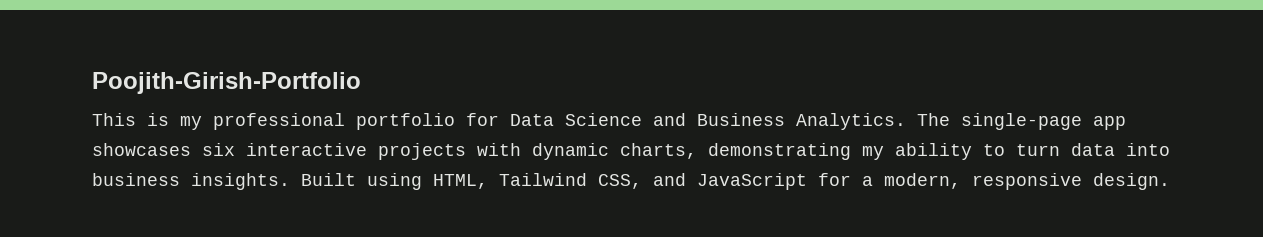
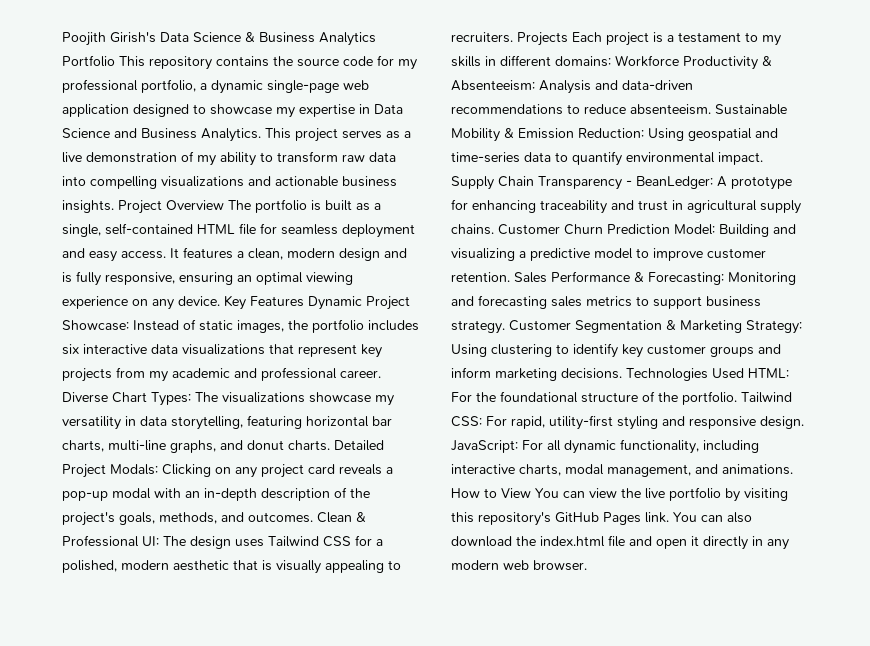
[92,72,361,94] [92,113,499,130] Poojith-Girish-Portfolio // This is my professional portfolio for -> [62,32,376,46] [62,55,417,70] [62,79,369,94] [62,104,370,118] Poojith Girish's Data Science & Business Analytics Portfolio This repository contains the source code for my professional portfolio, a dynamic single-page web application designed to showcase my expertise in
[917,113,1126,130] [92,143,1170,160] [92,173,1170,190] The single-page app showcases six interactive projects with dynamic charts, demonstrating my ability to turn data into business insights. Built using HTML, Tailwind CSS, and JavaScript for a modern, responsive design. -> [265,128,411,142] [62,151,396,166] [62,176,397,189] [62,199,381,214] [62,223,415,238] [62,247,407,262] [62,271,353,286] [62,295,410,310] [62,319,419,333] [62,344,382,358] [62,367,381,382] [62,392,394,406] [62,415,392,430] [62,440,384,453] [62,464,393,478] [62,487,370,501] [62,512,366,526] [62,535,383,549] [62,560,401,574] [451,32,781,46] [451,55,772,70] [451,80,693,94] [451,104,787,115] [451,128,778,142] [451,151,763,166] [451,176,792,190] [451,199,801,214] [451,224,796,237] [451,248,766,261] [451,271,796,285] [451,295,761,309] [451,320,802,334] [451,343,781,358] [451,367,789,381] [451,391,792,405] [451,415,804,430] [451,439,759,454] [451,464,793,477] [451,487,788,502] [451,512,752,526] [451,535,789,550] [451,560,587,571] This project serves as a live demonstration of my ability to transform raw data into compelling visualizations and actionable business insights. Project Overview The portfolio is built as a single, self-contained HTML file for seamless deployment and easy access. It features a clean, modern design and is fully responsive, ensuring an optimal viewing experience on any device. Key Features Dynamic Project Showcase: Instead of static images, the portfolio includes six interactive data visualizations that represent key projects from my academic and professional career. Diverse Chart Types: The visualizations showcase my versatility in data storytelling, featuring horizontal bar charts, multi-line graphs, and donut charts. Detailed Project Modals: Clicking on any project card reveals a pop-up modal with an in-depth description of the project's goals, methods, and outcomes. Clean & Professional UI: The design uses Tailwind CSS for a polished, modern aesthetic that is visually appealing to recruiters. Projects Each project is a testament to my skills in different domains: Workforce Productivity & Absenteeism: Analysis and data-driven recommendations to reduce absenteeism. Sustainable Mobility & Emission Reduction: Using geospatial and time-series data to quantify environmental impact. Supply Chain Transparency - BeanLedger: A prototype for enhancing traceability and trust in agricultural supply chains. Customer Churn Prediction Model: Building and visualizing a predictive model to improve customer retention. Sales Performance & Forecasting: Monitoring and forecasting sales metrics to support business strategy. Customer Segmentation & Marketing Strategy: Using clustering to identify key customer groups and inform marketing decisions. Technologies Used HTML: For the foundational structure of the portfolio. Tailwind CSS: For rapid, utility-first styling and responsive design. JavaScript: For all dynamic functionality, including interactive charts, modal management, and animations. How to View You can view the live portfolio by visiting this repository's GitHub Pages link. You can also download the index.html file and open it directly in any modern web browser.

